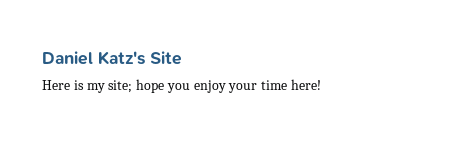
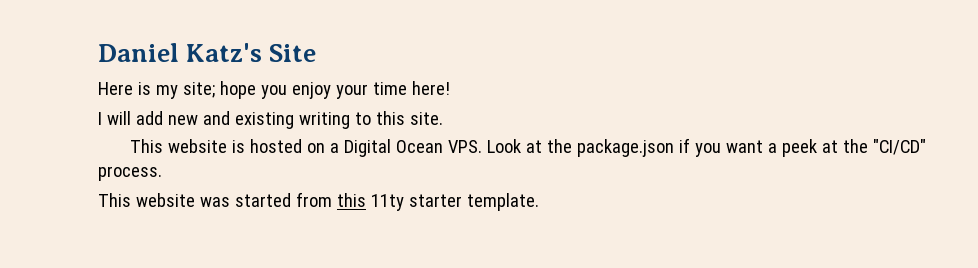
(322, 84) none -> [98,111,443,129] [130,138,927,157] [98,166,162,181] [98,192,539,211] // I will add new and existing writing to this site. // This website is hosted on a Digital Ocean VPS. Look at the package.json if you want a peek at the "CI/CD" process. // This website was started from this 11ty starter template.

